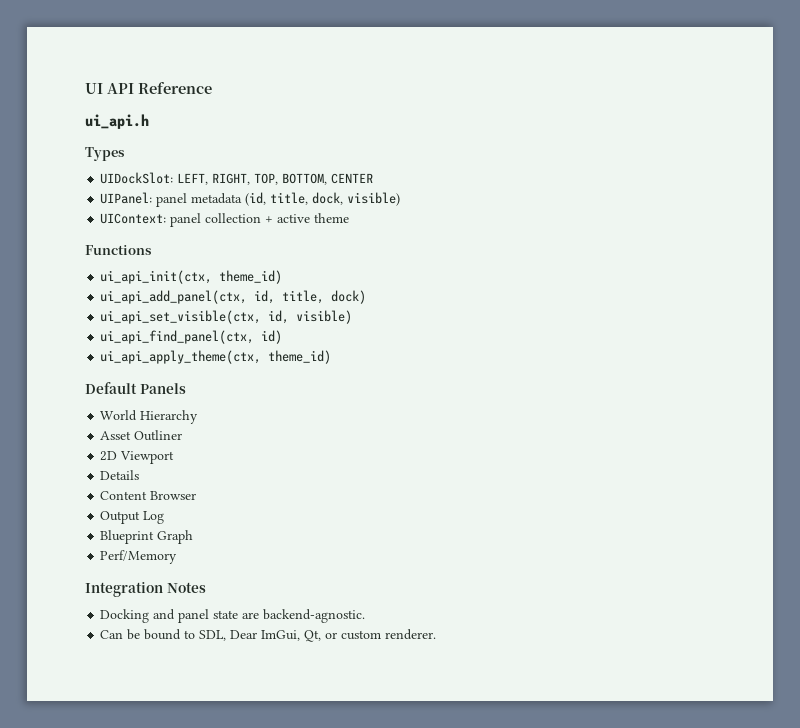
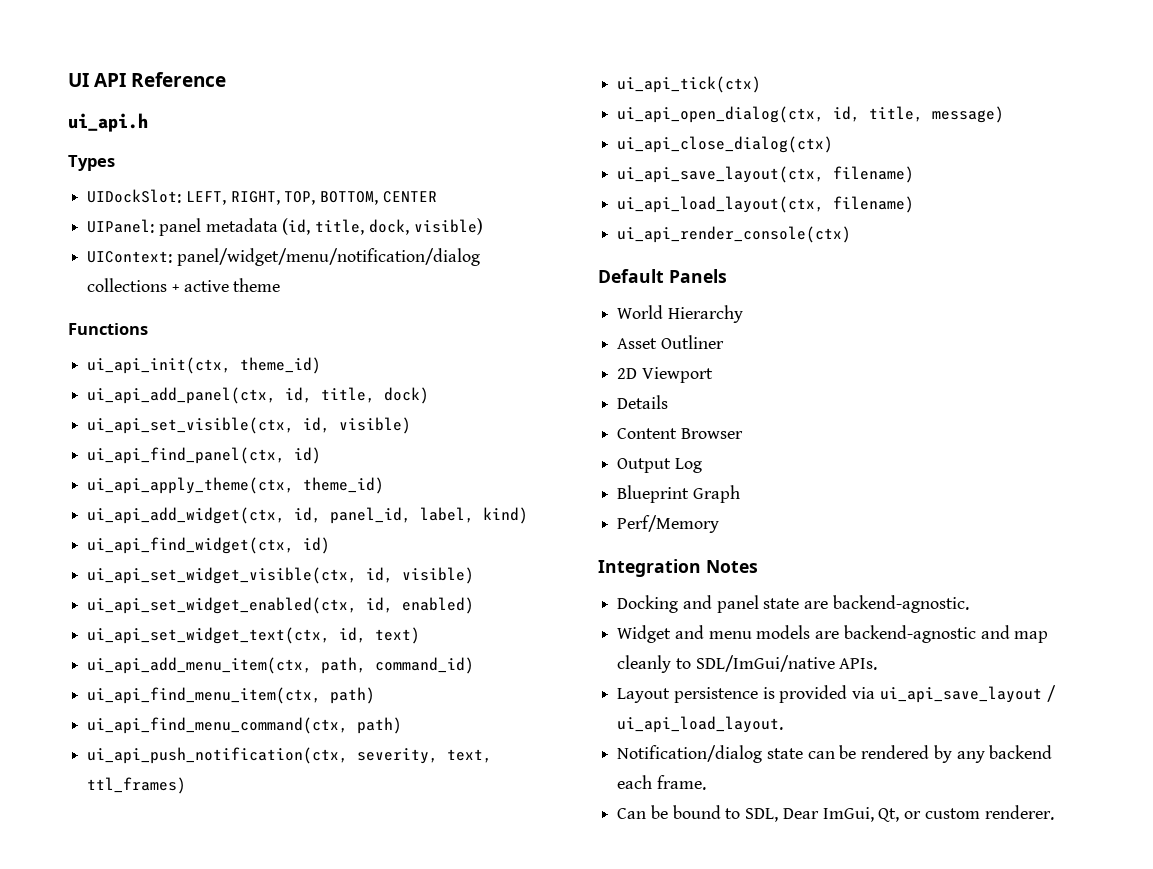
[170,213,262,227] panel collection -> [176,248,480,266] [87,278,168,292] panel/widget/menu/notification/dialog collections
(332, 357) none -> [87,507,529,524] [87,537,331,554] [87,567,475,584] [87,597,475,614] [87,627,421,644] [87,657,475,674] [87,687,376,704] [87,717,403,734] [87,747,493,764] [87,777,187,794] [617,76,762,93] [617,106,1005,123] [617,136,834,153] [617,166,915,183] [617,196,915,213] [617,226,852,243] // ui_api_add_widget(ctx, id, panel_id, label, kind) // ui_api_find_widget(ctx, id) // ui_api_set_widget_visible(ctx, id, visible) // ui_api_set_widget_enabled(ctx, id, enabled) // ui_api_set_widget_text(ctx, id, text) // ui_api_add_menu_item(ctx, path, command_id) // ui_api_find_menu_item(ctx, path) // ui_api_find_menu_command(ctx, path) // ui_api_push_notification(ctx, severity, text, ttl_frames) // ui_api_tick(ctx) // ui_api_open_dialog(ctx, id, title, message) // ui_api_close_dialog(ctx) // ui_api_save_layout(ctx, filename) // ui_api_load_layout(ctx, filename) // ui_api_render_console(ctx)
(366, 616) none -> [617,625,1049,643] [617,655,878,673] [617,685,1056,703] [617,716,784,733] [617,745,1053,763] [617,775,706,790] // Widget and menu models are backend-agnostic and map cleanly to SDL/ImGui/native APIs. // Layout persistence is provided via ui_api_save_layout / ui_api_load_layout. // Notification/dialog state can be rendered by any backend each frame.

